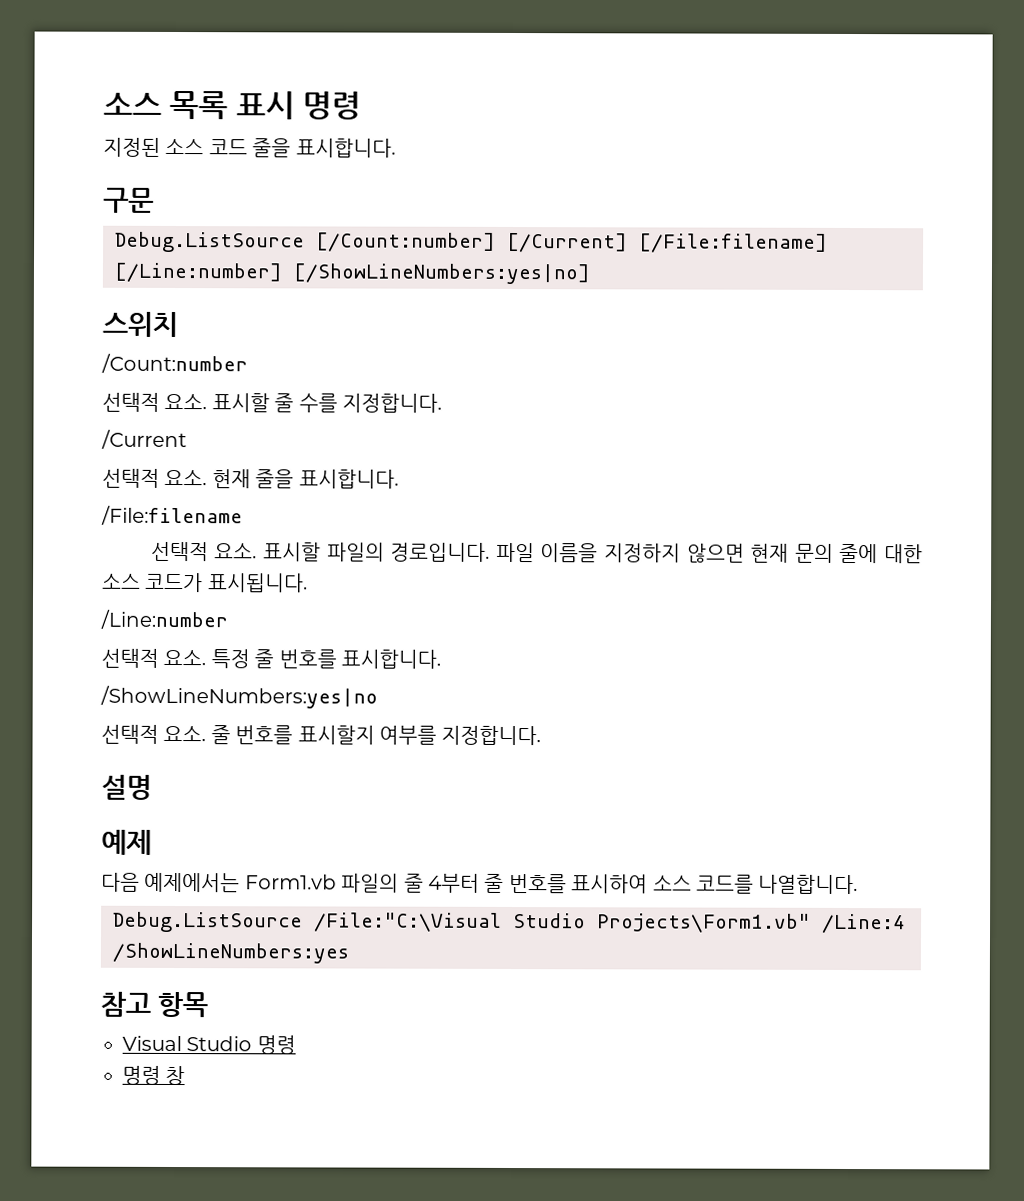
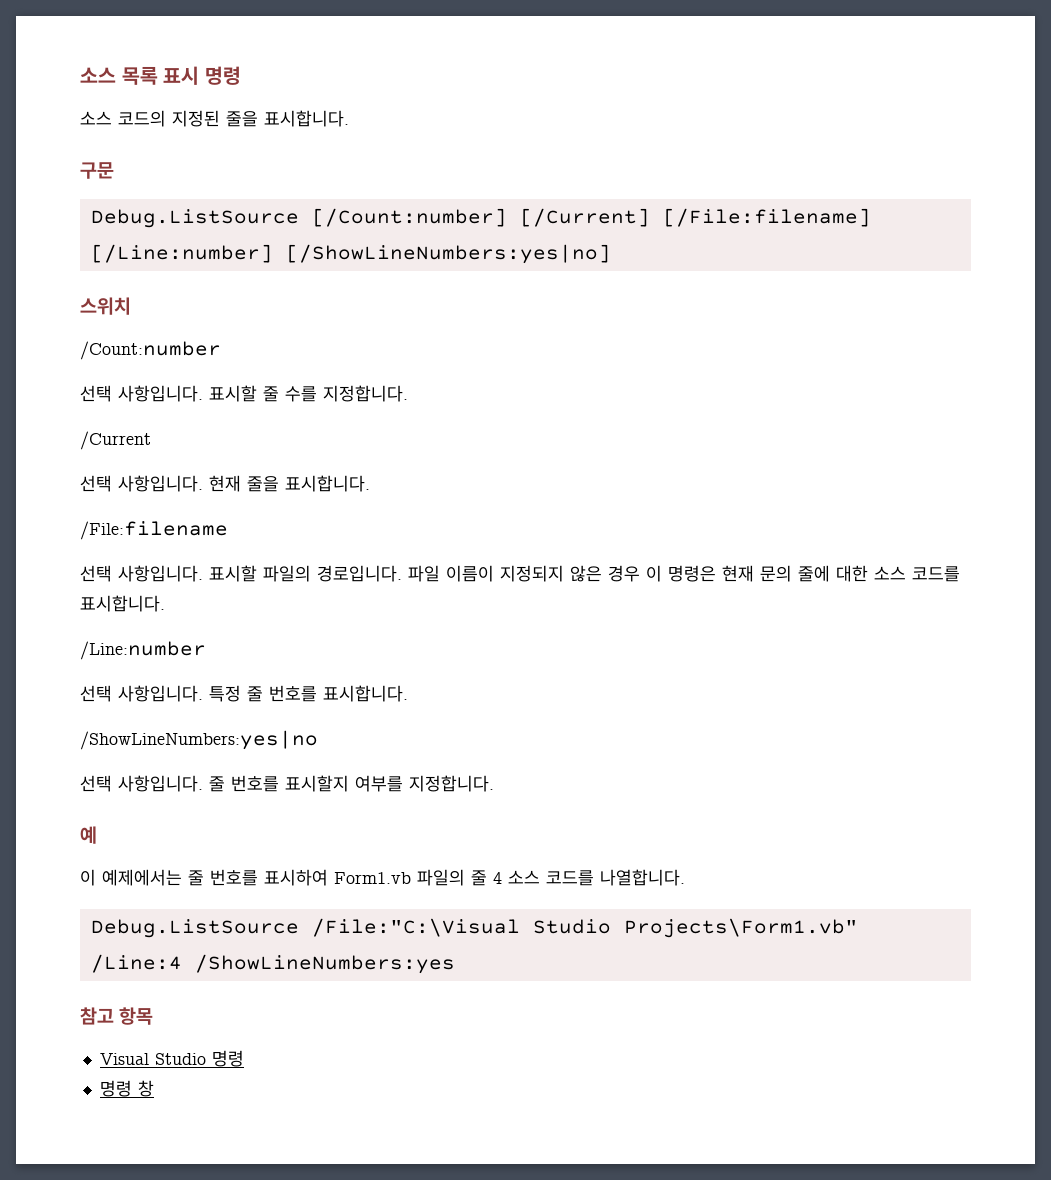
[103,137,248,157] 지정된 소스 코드 -> [80,110,220,127] 소스 코드의 지정된
[102,392,208,412] 선택적 요소. -> [80,385,203,402] 선택 사항입니다.
[102,468,208,488] 선택적 요소. -> [80,475,203,492] 선택 사항입니다.
[150,541,258,562] 선택적 요소. -> [80,565,203,582] 선택 사항입니다.
[540,543,745,563] 이름을 지정하지 않으면 -> [446,565,716,582] 이름이 지정되지 않은 경우 이 명령은
[145,572,308,593] 코드가 표시됩니다. -> [912,566,960,582] [80,595,165,612] 코드를 표시합니다.
[101,648,207,668] 선택적 요소. -> [80,685,203,702] 선택 사항입니다.
[101,724,207,744] 선택적 요소. -> [80,775,203,792] 선택 사항입니다.
[101,774,152,800] [101,829,152,855] [101,872,649,894] 설명 // 예제 // 다음 예제에서는 Form1.vb 파일의 줄 4부터 줄 번호를 표시하여 -> [80,826,97,844] [80,869,502,886] 예 // 이 예제에서는 줄 번호를 표시하여 Form1.vb 파일의 줄 4

